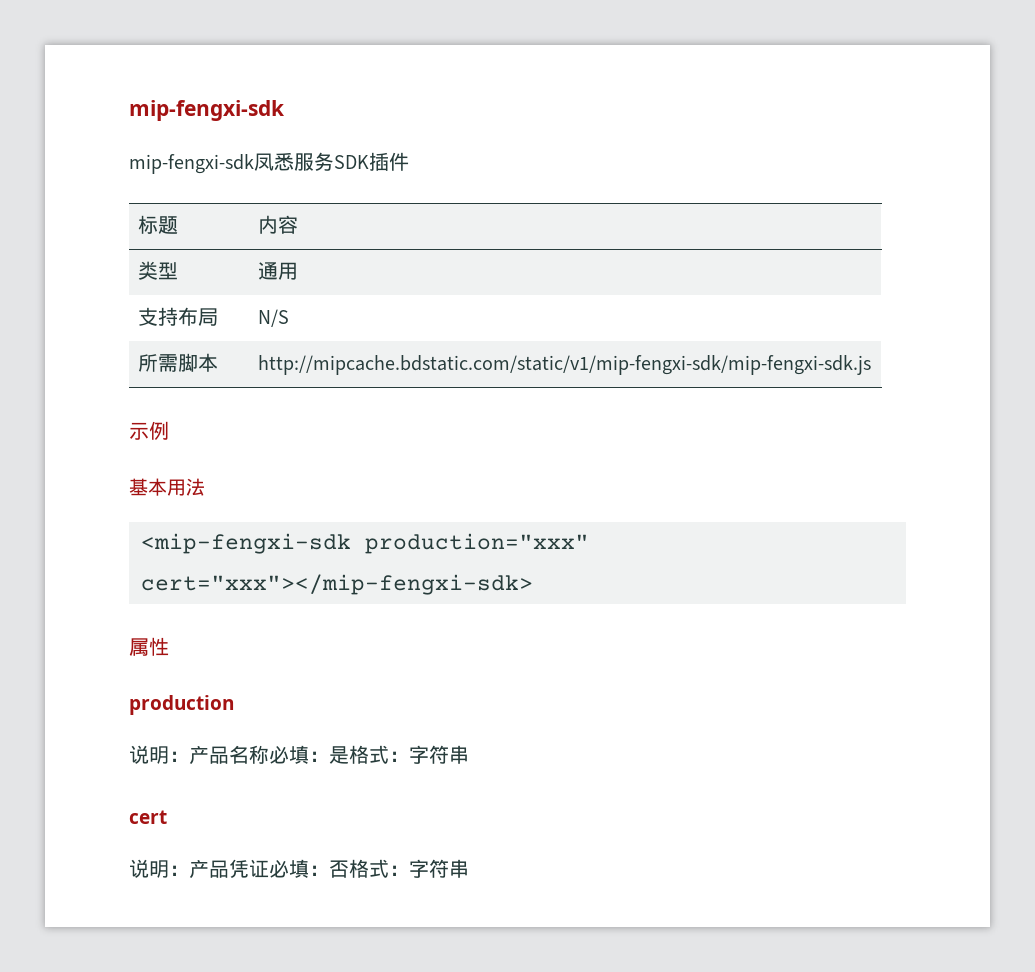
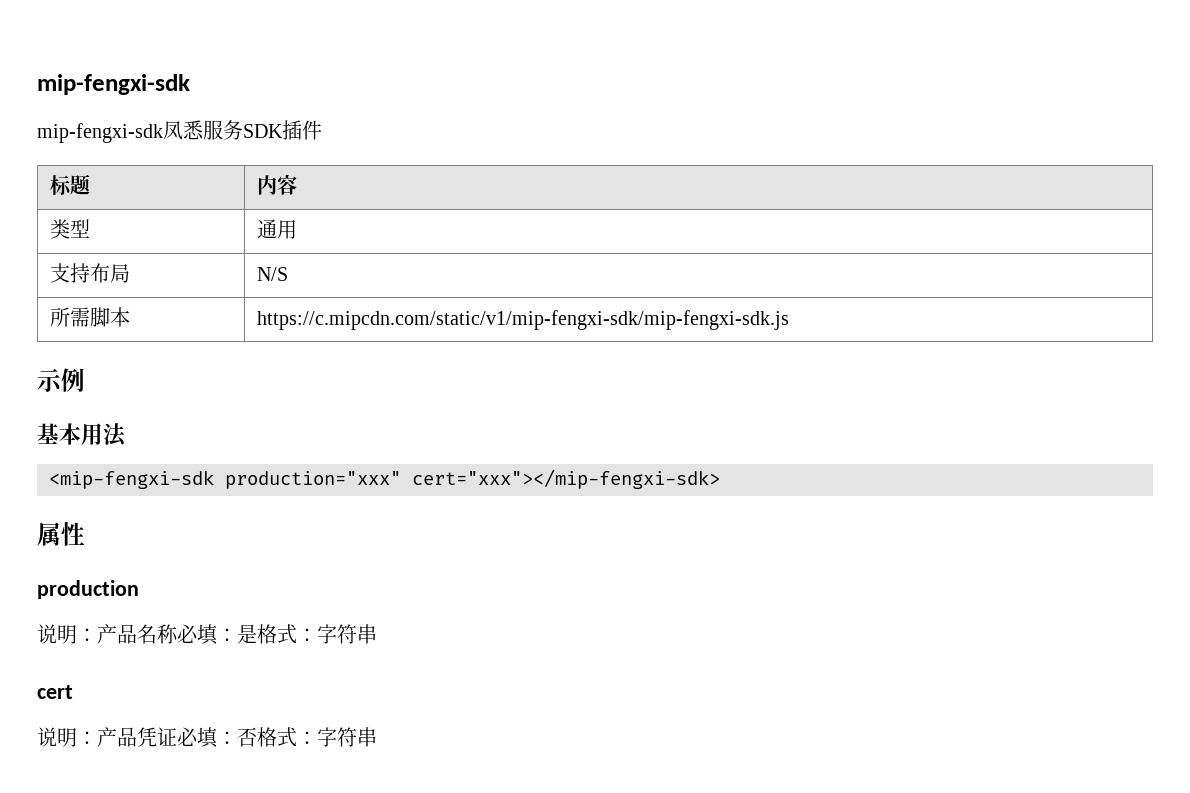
[258,355,872,375] http://mipcache.bdstatic.com/static/v1/mip-fengxi-sdk/mip-fengxi-sdk.js -> [256,310,789,330] https://c.mipcdn.com/static/v1/mip-fengxi-sdk/mip-fengxi-sdk.js

